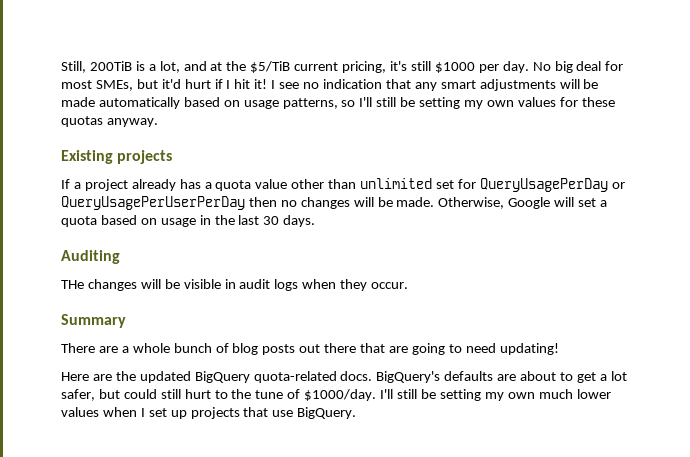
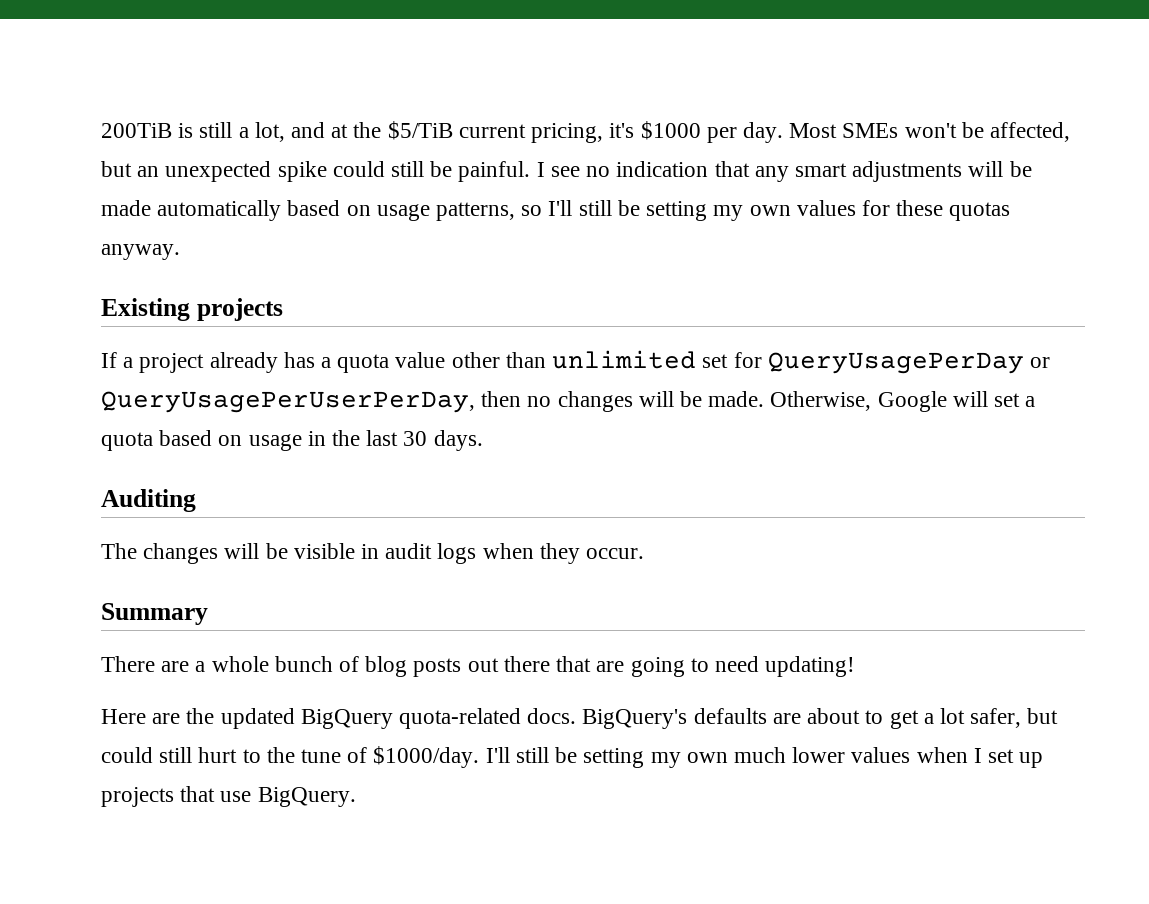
[61,61,86,73] Still, -> (101, 130) none
(145, 66) none -> [199,122,233,138] still
[410,61,431,71] still -> (635, 130) none
[532,61,624,73] [61,79,268,91] No big deal for most SMEs, but it'd hurt if I hit it! -> [789,122,1070,142] [101,161,531,182] Most SMEs won't be affected, but an unexpected spike could still be painful.
[61,196,245,210] QueryUsagePerUserPerDay -> [101,391,475,413] QueryUsagePerUserPerDay,
[61,280,84,289] THe -> [101,543,137,559] The

